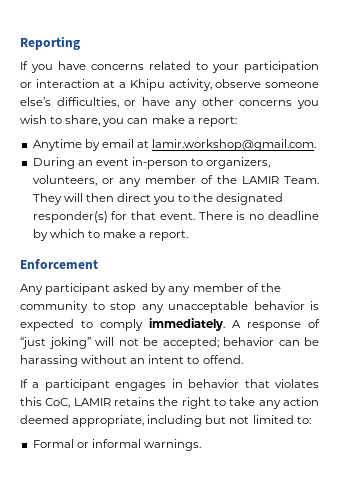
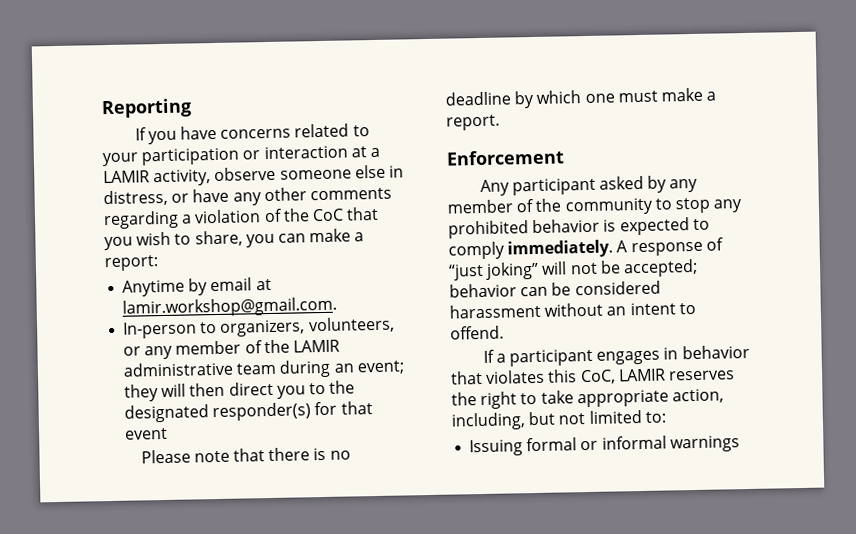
[129,79,165,91] Khipu -> [103,170,150,184] LAMIR
[20,97,119,108] else’s difficulties, -> [354,164,404,179] [103,189,168,207] else in distress,
[239,100,293,106] concerns -> [309,187,392,201] [103,206,380,230] comments regarding a violation of the CoC that
[32,157,188,169] During an event in-person -> [122,321,198,339] In-person
[284,176,320,184] [32,193,62,205] Team. They -> [123,359,405,378] [124,384,160,402] administrative team during an event; they
[159,211,233,220] event. There -> [124,427,169,440] [140,447,311,464] event // Please note that there
[87,230,100,238] to -> [584,90,658,104] one must
[168,301,248,313] unacceptable -> [448,220,529,239] prohibited
[20,355,78,367] harassing -> [574,280,661,296] [449,303,541,319] considered harassment
[114,397,155,406] retains -> [668,370,735,381] reserves
[258,397,320,409] [20,415,203,427] any action deemed appropriate, including -> [576,388,724,408] [451,412,526,431] appropriate action, including,
[32,439,74,448] Formal -> [469,437,578,457] Issuing formal
[143,439,201,451] warnings. -> [669,435,740,453] warnings

